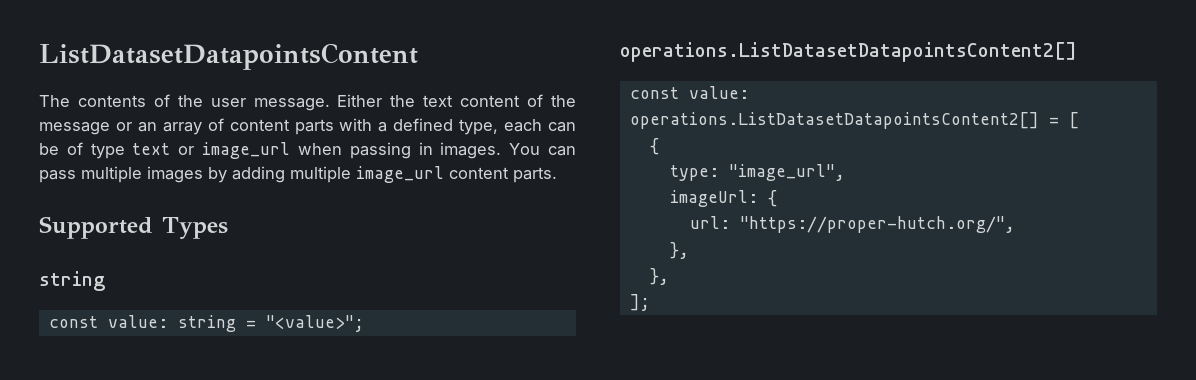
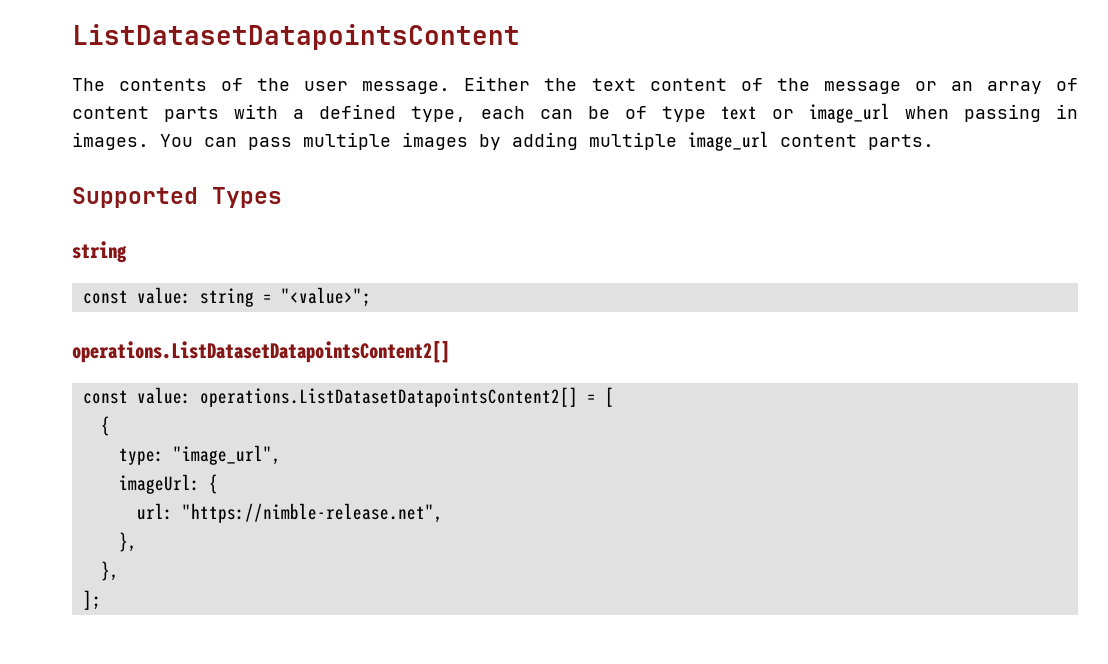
[739,216,1015,233] "https://proper-hutch.org/", -> [181,503,443,523] "https://nimble-release.net",

